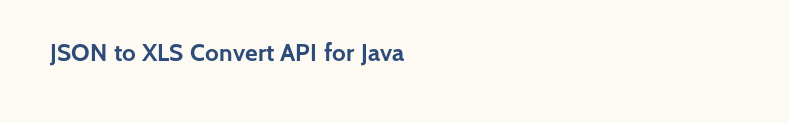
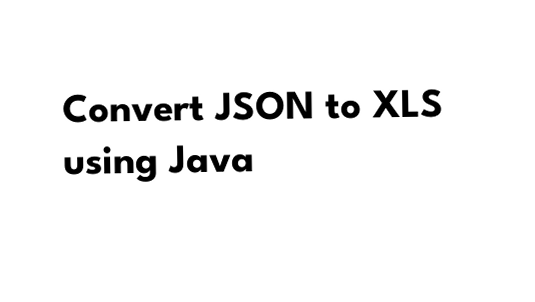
(49, 55) none -> [62,91,205,124] Convert
[189,42,356,61] Convert API for -> [62,145,159,184] using

